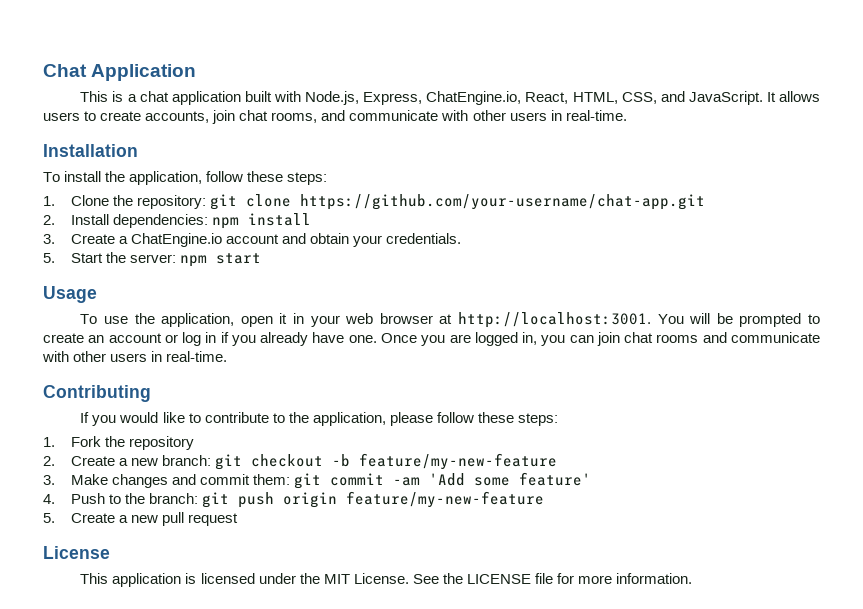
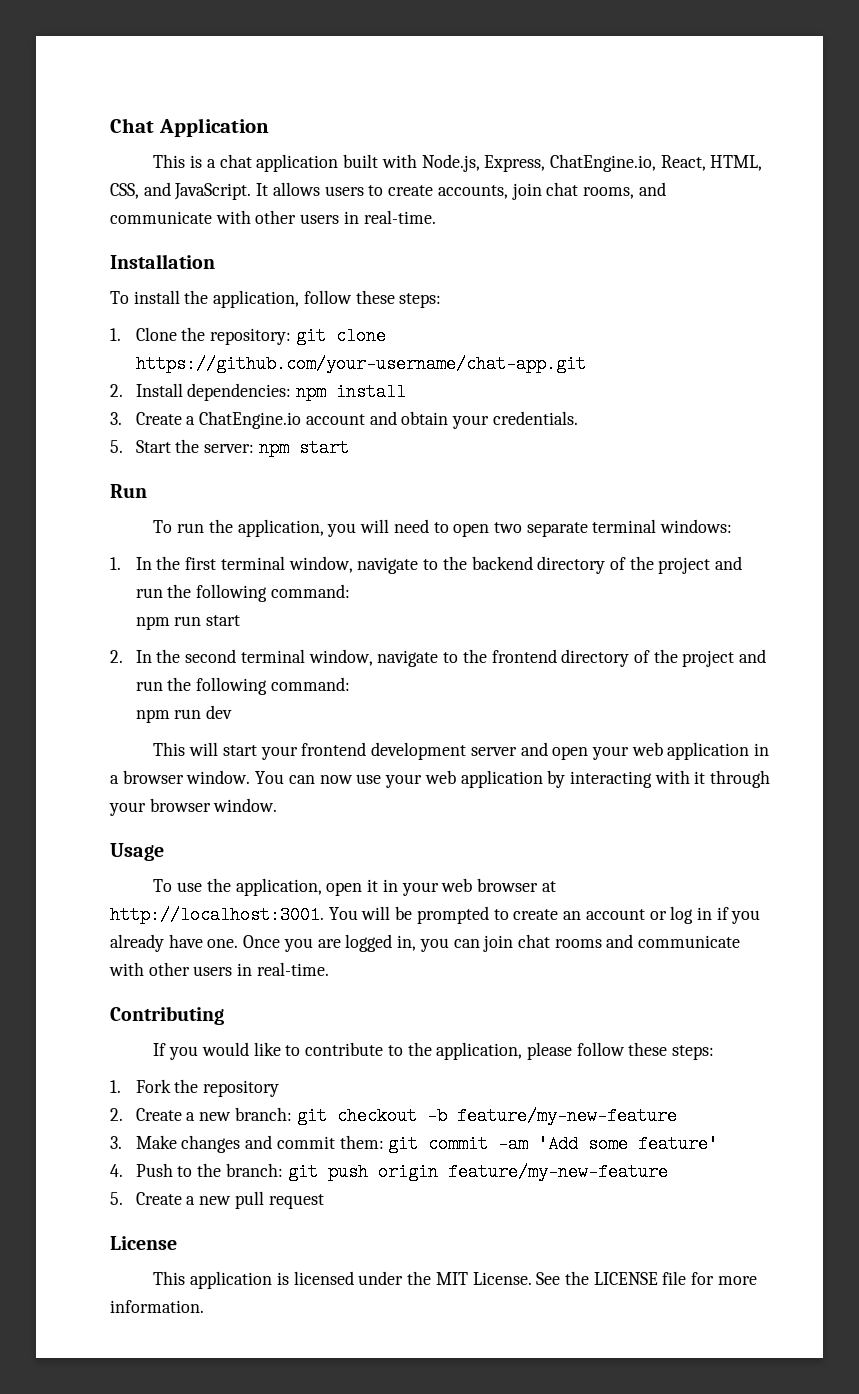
(261, 258) none -> [110,484,147,498] [153,519,733,537] [110,556,743,574] [135,584,350,602] [135,615,241,630] [110,649,767,667] [135,677,350,695] [135,705,233,723] [153,742,770,760] [110,770,771,788] [109,798,278,816] // Run // To run the application, you will need to open two separate terminal windows: // 1. In the first terminal window, navigate to the backend directory of the project and run the following command: // npm run start // 2. In the second terminal window, navigate to the frontend directory of the project and run the following command: // npm run dev // This will start your frontend development server and open your web application in a browser window. You can now use your web application by interacting with it through your browser window.

